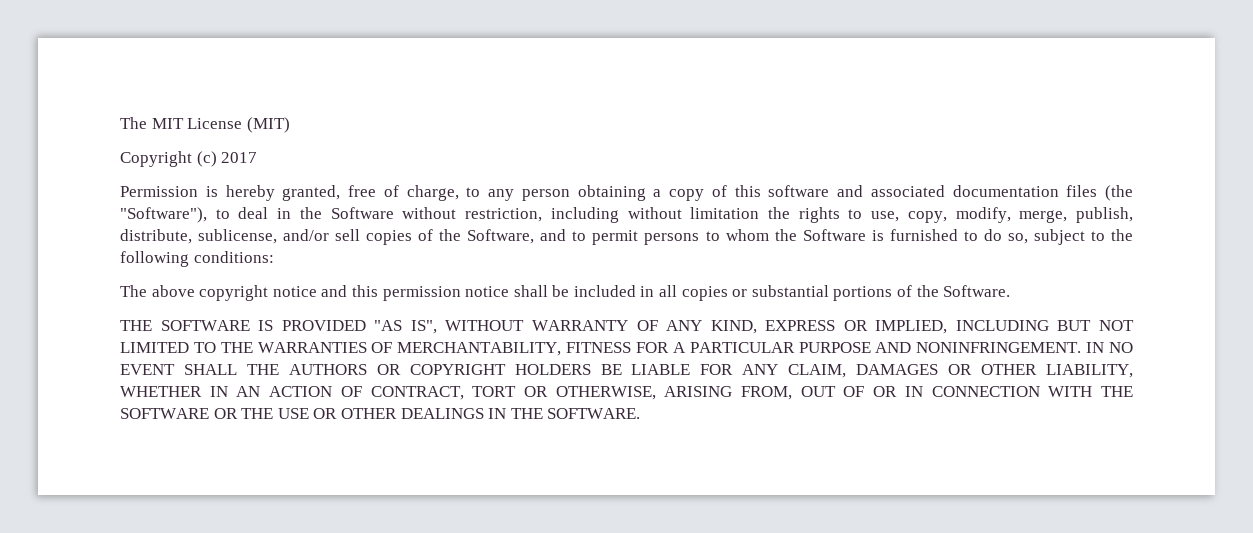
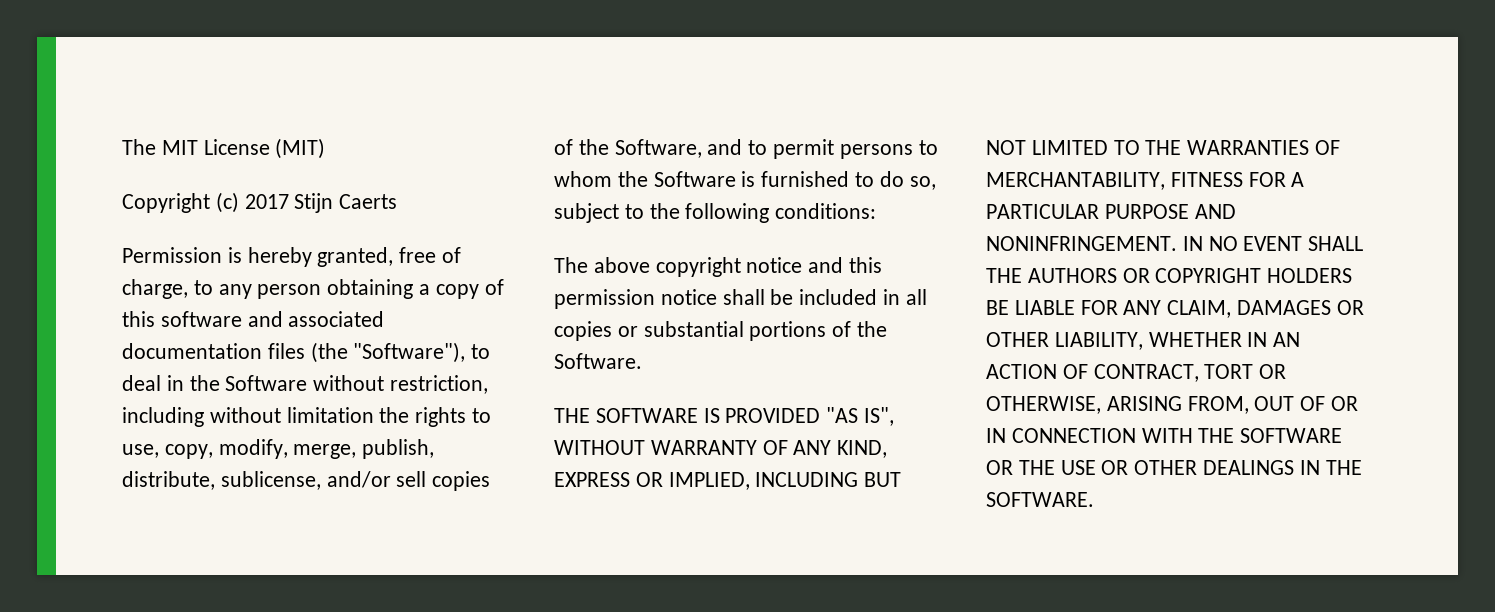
(258, 157) none -> [294,193,398,213] Stijn Caerts

